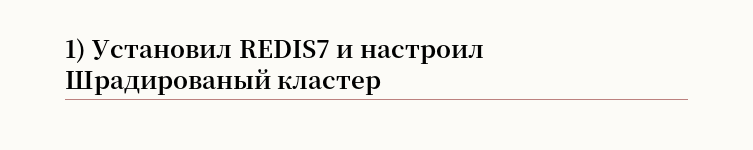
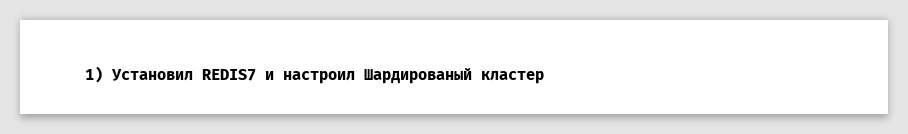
[65,69,271,95] Шрадированый -> [364,68,472,84] Шардированый

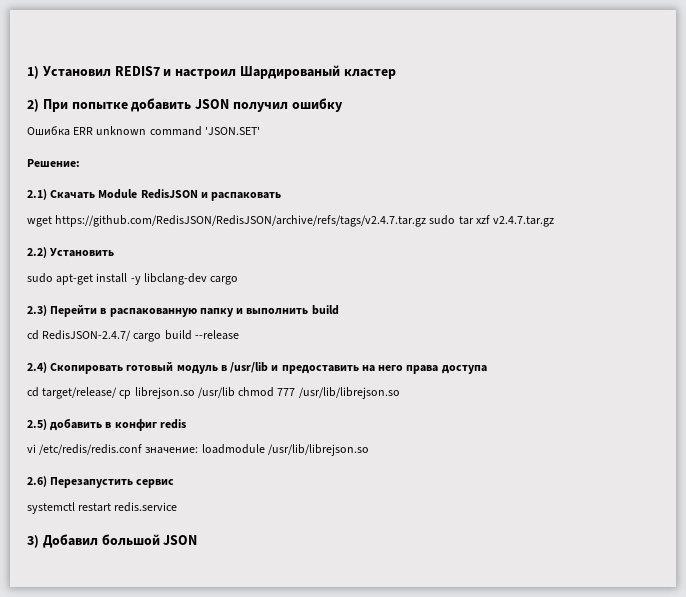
(544, 77) none -> [27,98,343,112] [27,126,260,136] [27,159,80,167] [27,189,282,201] [27,215,555,227] [27,247,115,258] [27,273,239,285] [27,304,339,317] [27,330,239,342] [27,361,487,374] [27,387,400,399] [27,418,186,431] [27,444,369,456] [27,476,175,488] [27,502,178,514] [27,534,198,548] // 2) При попытке добавить JSON получил ошибку // Ошибка ERR unknown command 'JSON.SET' // Решение: // 2.1) Скачать Module RedisJSON и распаковать // wget https://github.com/RedisJSON/RedisJSON/archive/refs/tags/v2.4.7.tar.gz sudo tar xzf v2.4.7.tar.gz // 2.2) Установить // sudo apt-get install -y libclang-dev cargo // 2.3) Перейти в распакованную папку и выполнить build // cd RedisJSON-2.4.7/ cargo build --release // 2.4) Скопировать готовый модуль в /usr/lib и предоставить на него права доступа // cd target/release/ cp librejson.so /usr/lib chmod 777 /usr/lib/librejson.so // 2.5) добавить в конфиг redis // vi /etc/redis/redis.conf значение: loadmodule /usr/lib/librejson.so // 2.6) Перезапустить сервис // systemctl restart redis.service // 3) Добавил большой JSON

